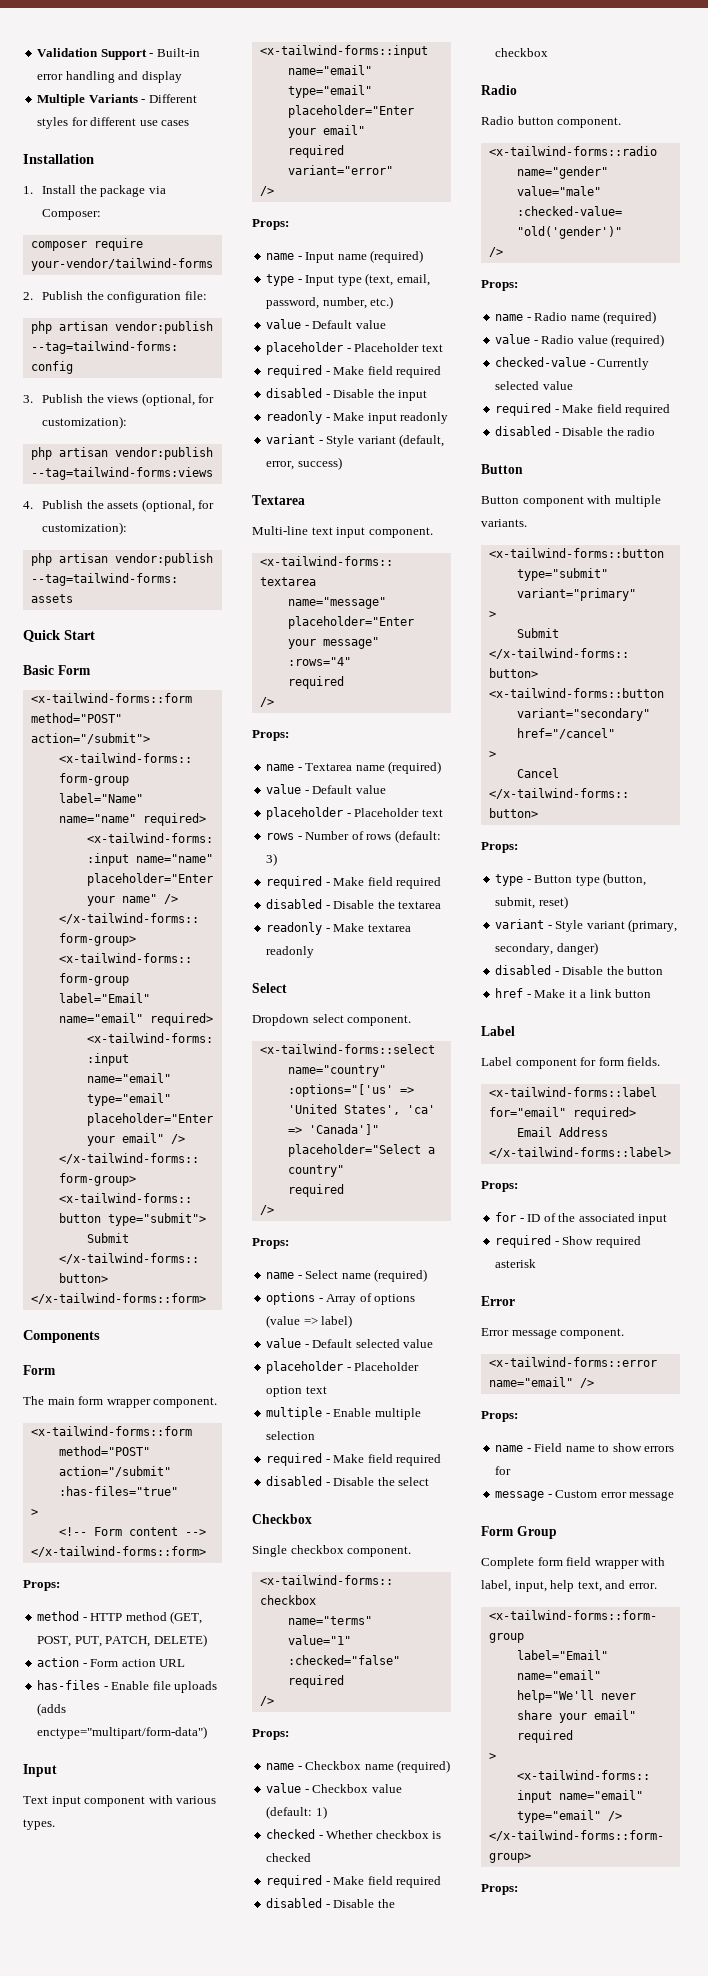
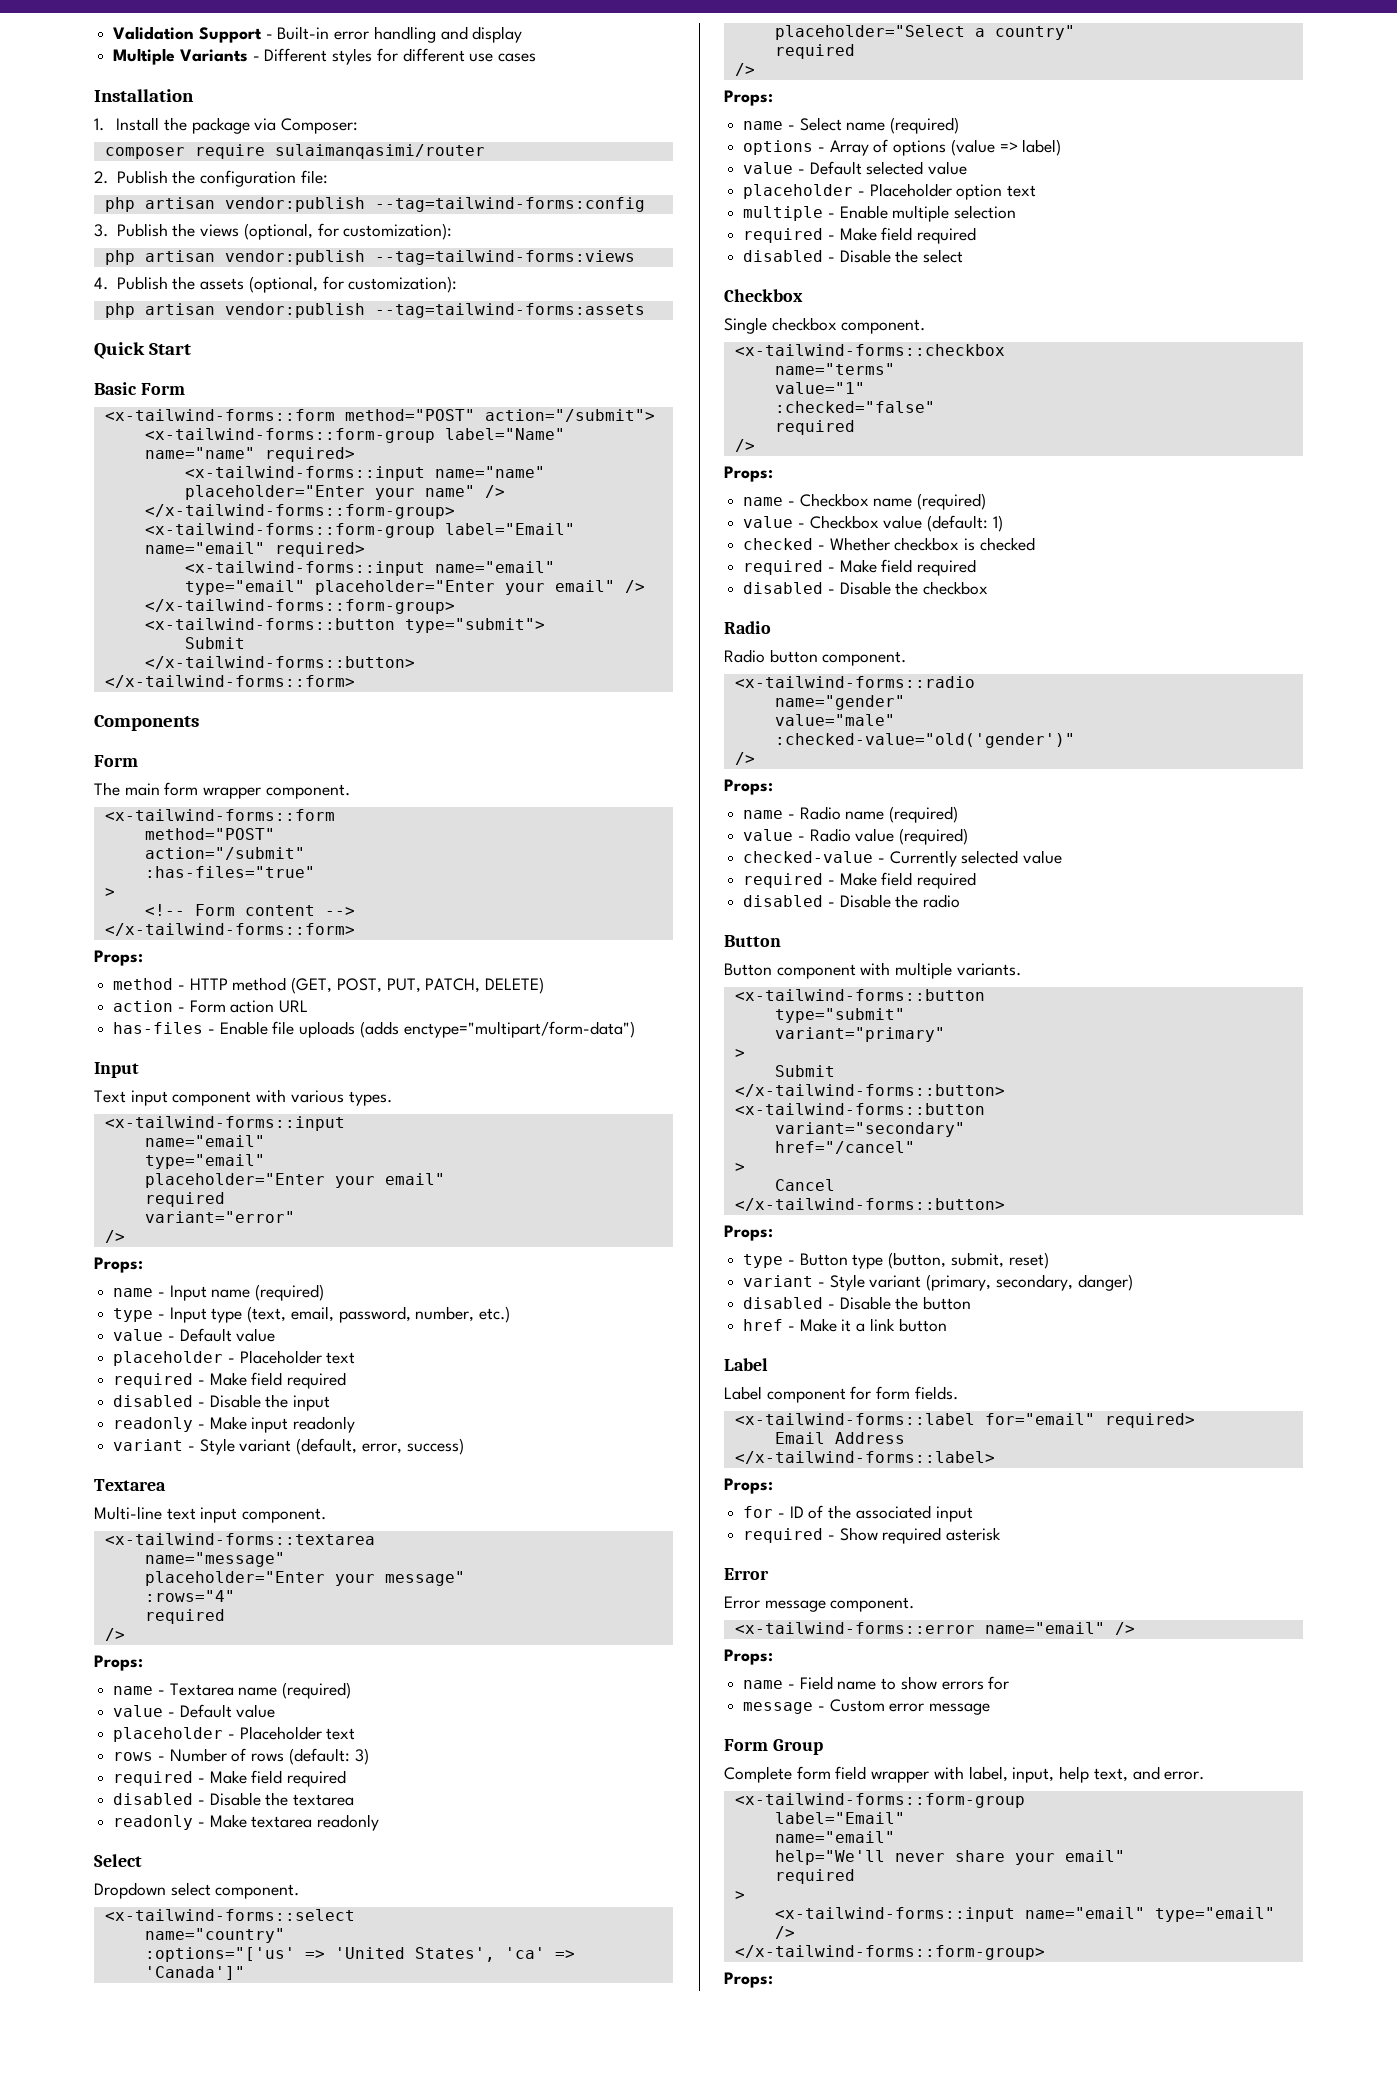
[30,258,213,271] your-vendor/tailwind-forms -> [274,144,485,159] sulaimanqasimi/router

